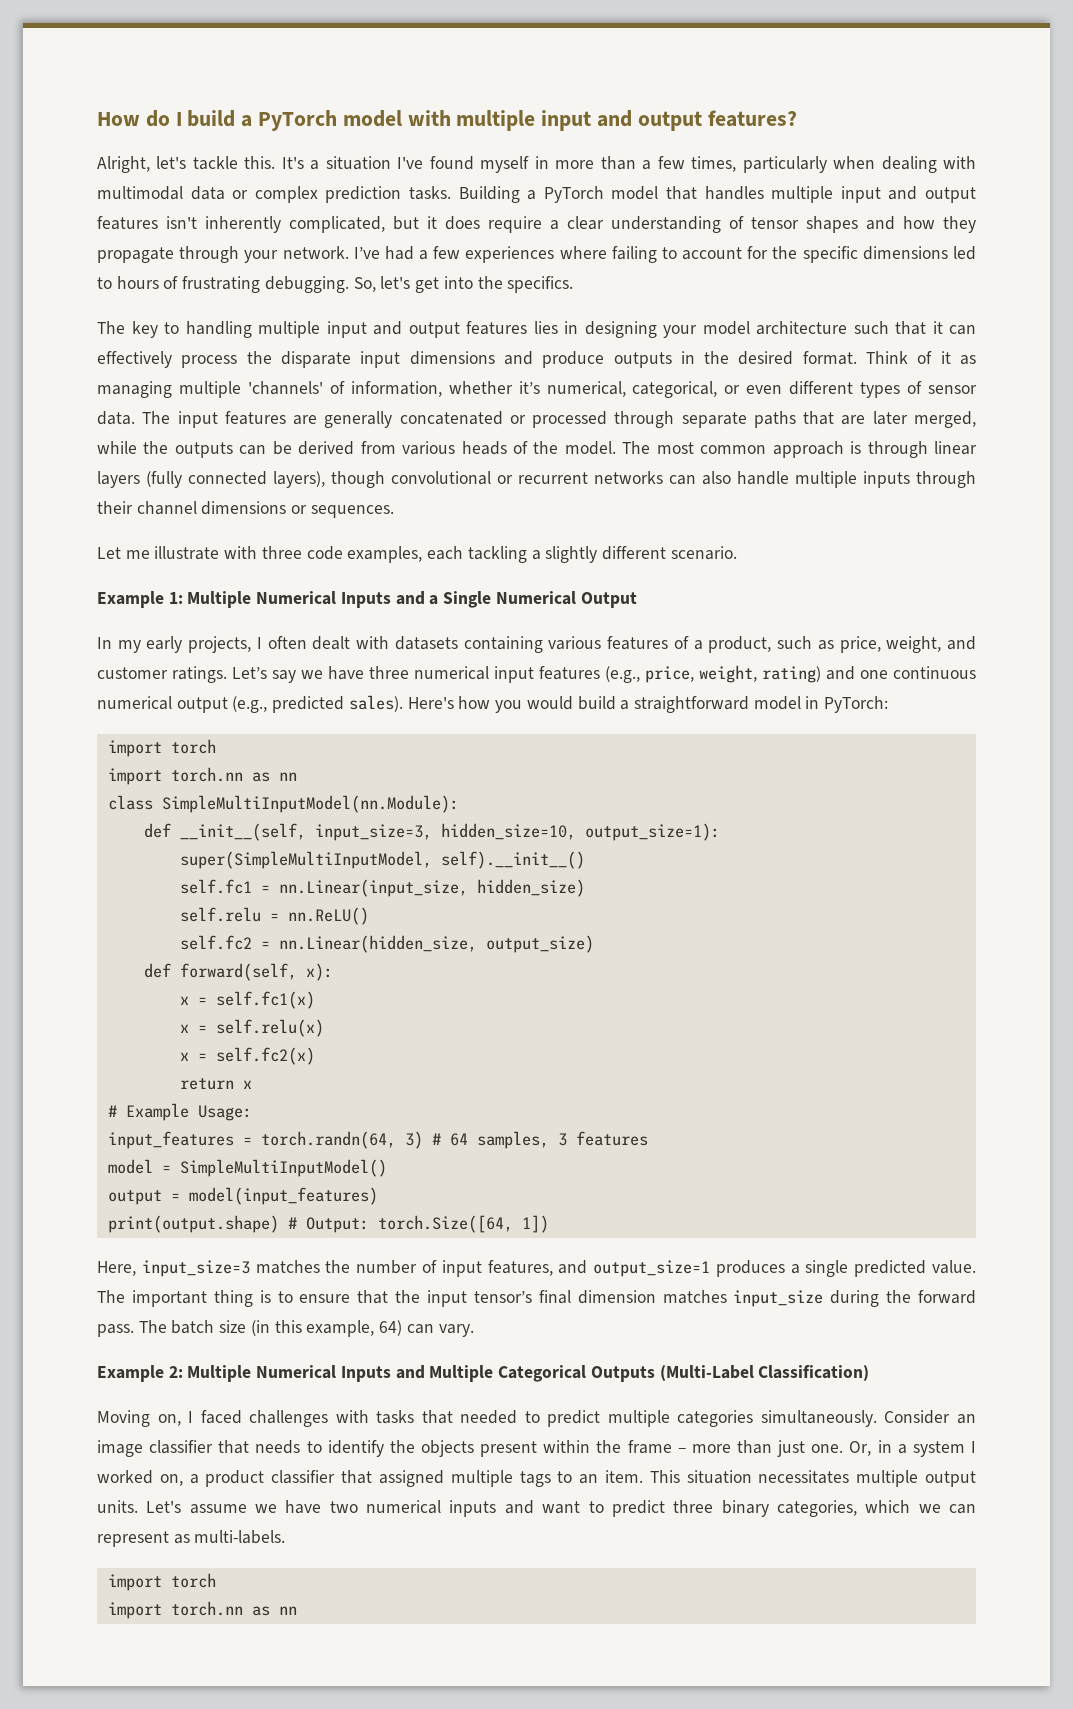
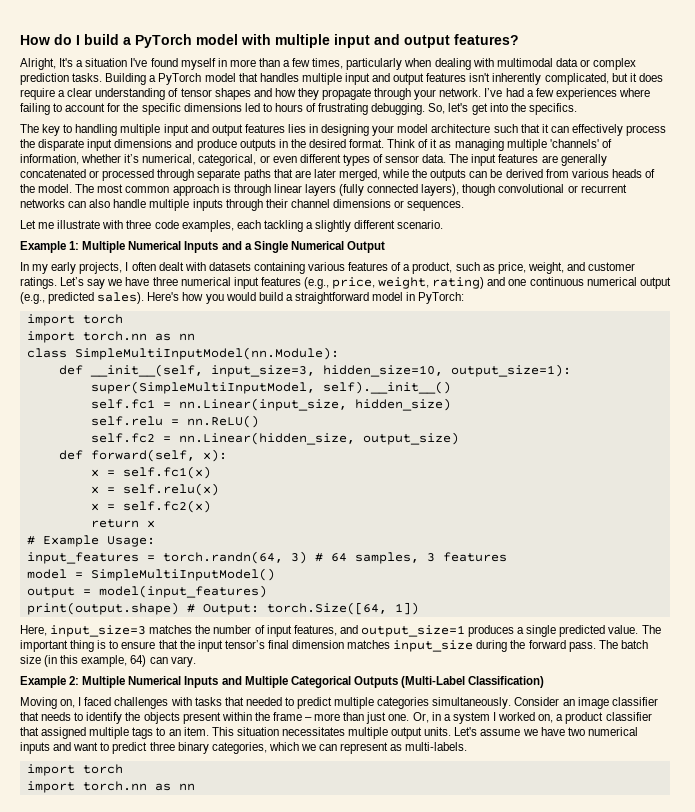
[156,156,276,170] let's tackle this. -> (56, 64) none

